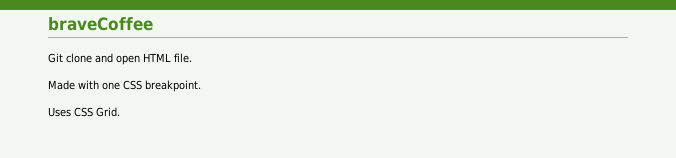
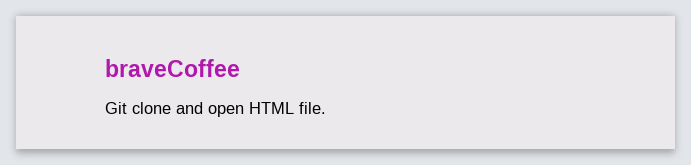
[48,80,201,92] [48,107,120,117] // Made with one CSS breakpoint. // Uses CSS Grid. -> (326, 108) none

